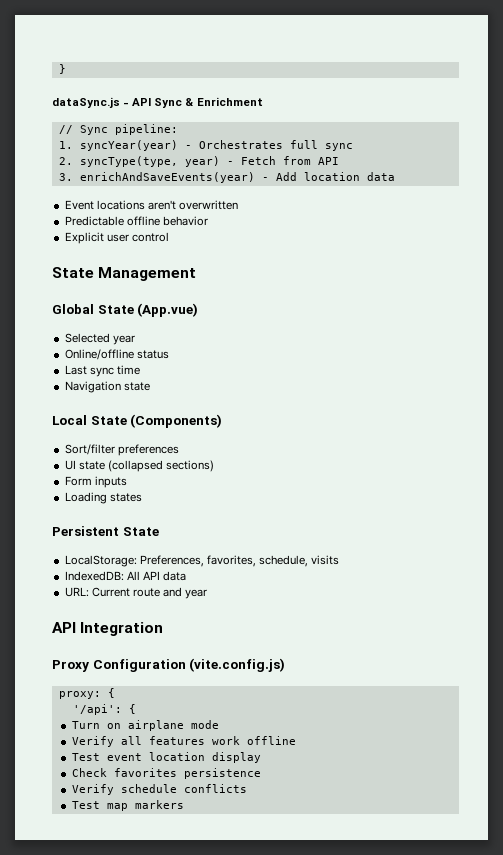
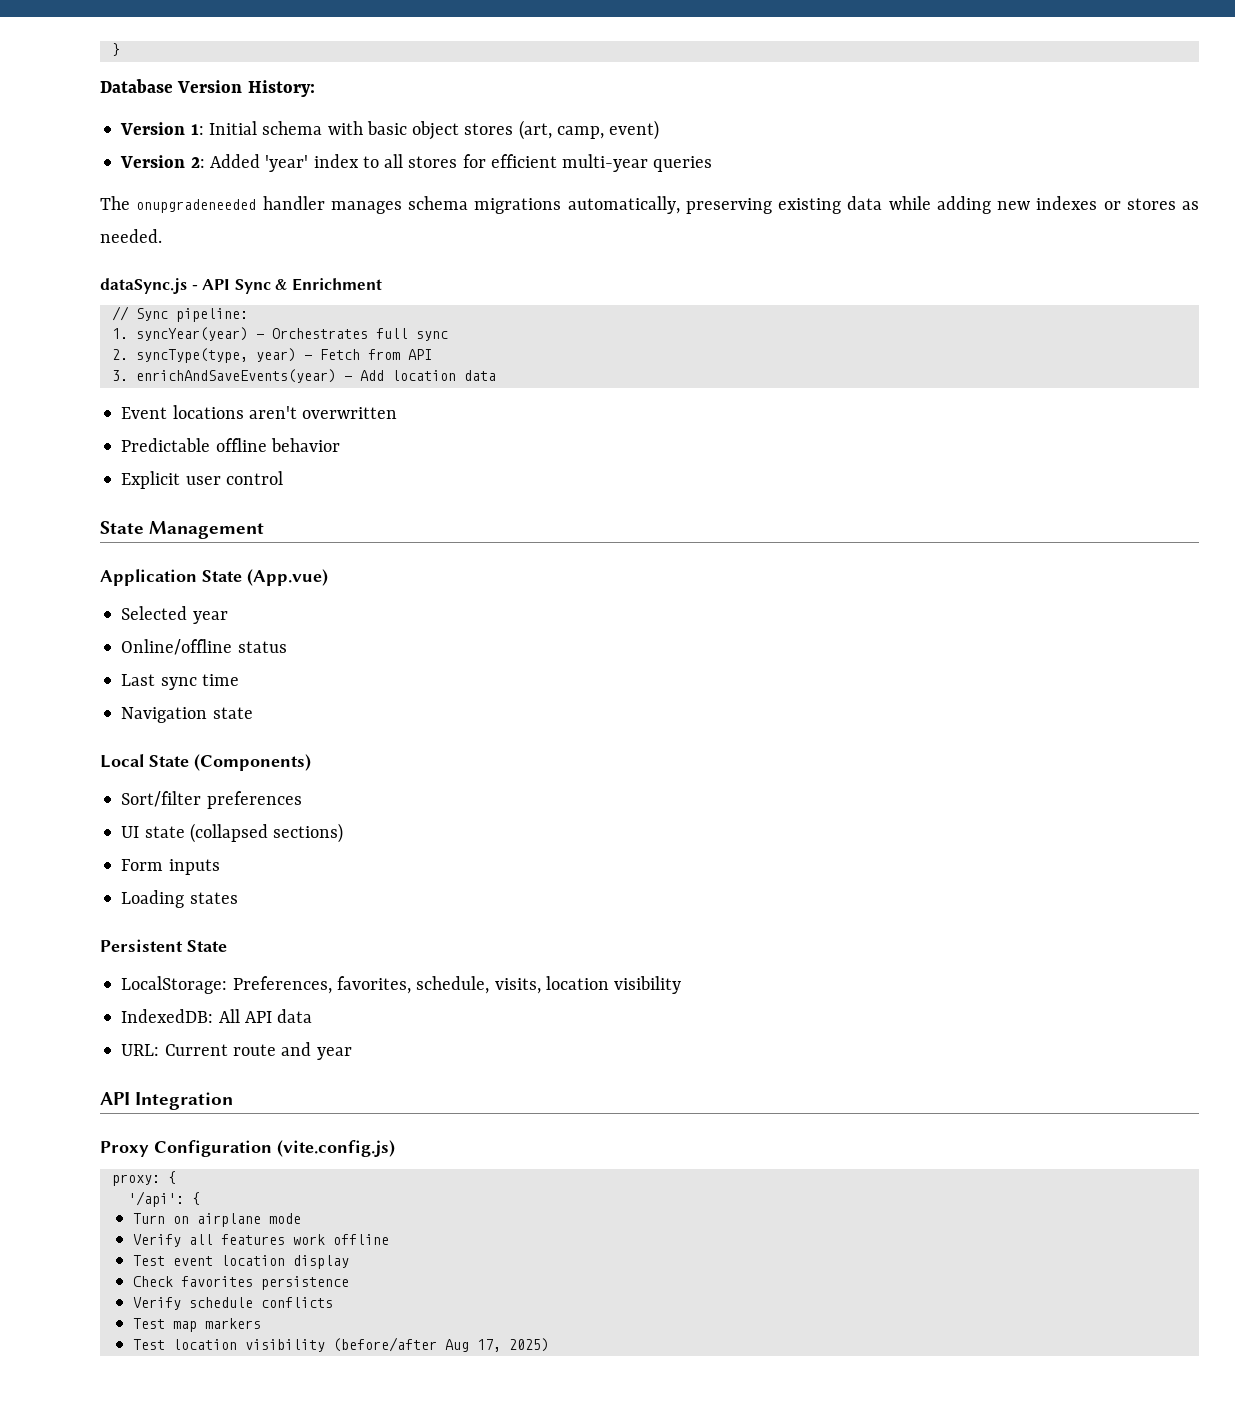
(66, 69) none -> [100,79,315,97] [120,120,660,140] [120,154,713,172] [100,196,1199,214] [100,229,162,243] // Database Version History: // Version 1: Initial schema with basic object stores (art, camp, event) // Version 2: Added 'year' index to all stores for efficient multi-year queries // The onupgradeneeded handler manages schema migrations automatically, preserving existing data while adding new indexes or stores as needed.
[52,304,94,314] Global -> [100,569,197,586] Application
[311,555,340,565] visits -> [494,976,682,994] visits, location visibility
(184, 804) none -> [133,1337,550,1352] // Test location visibility (before/after Aug 17, 2025)

